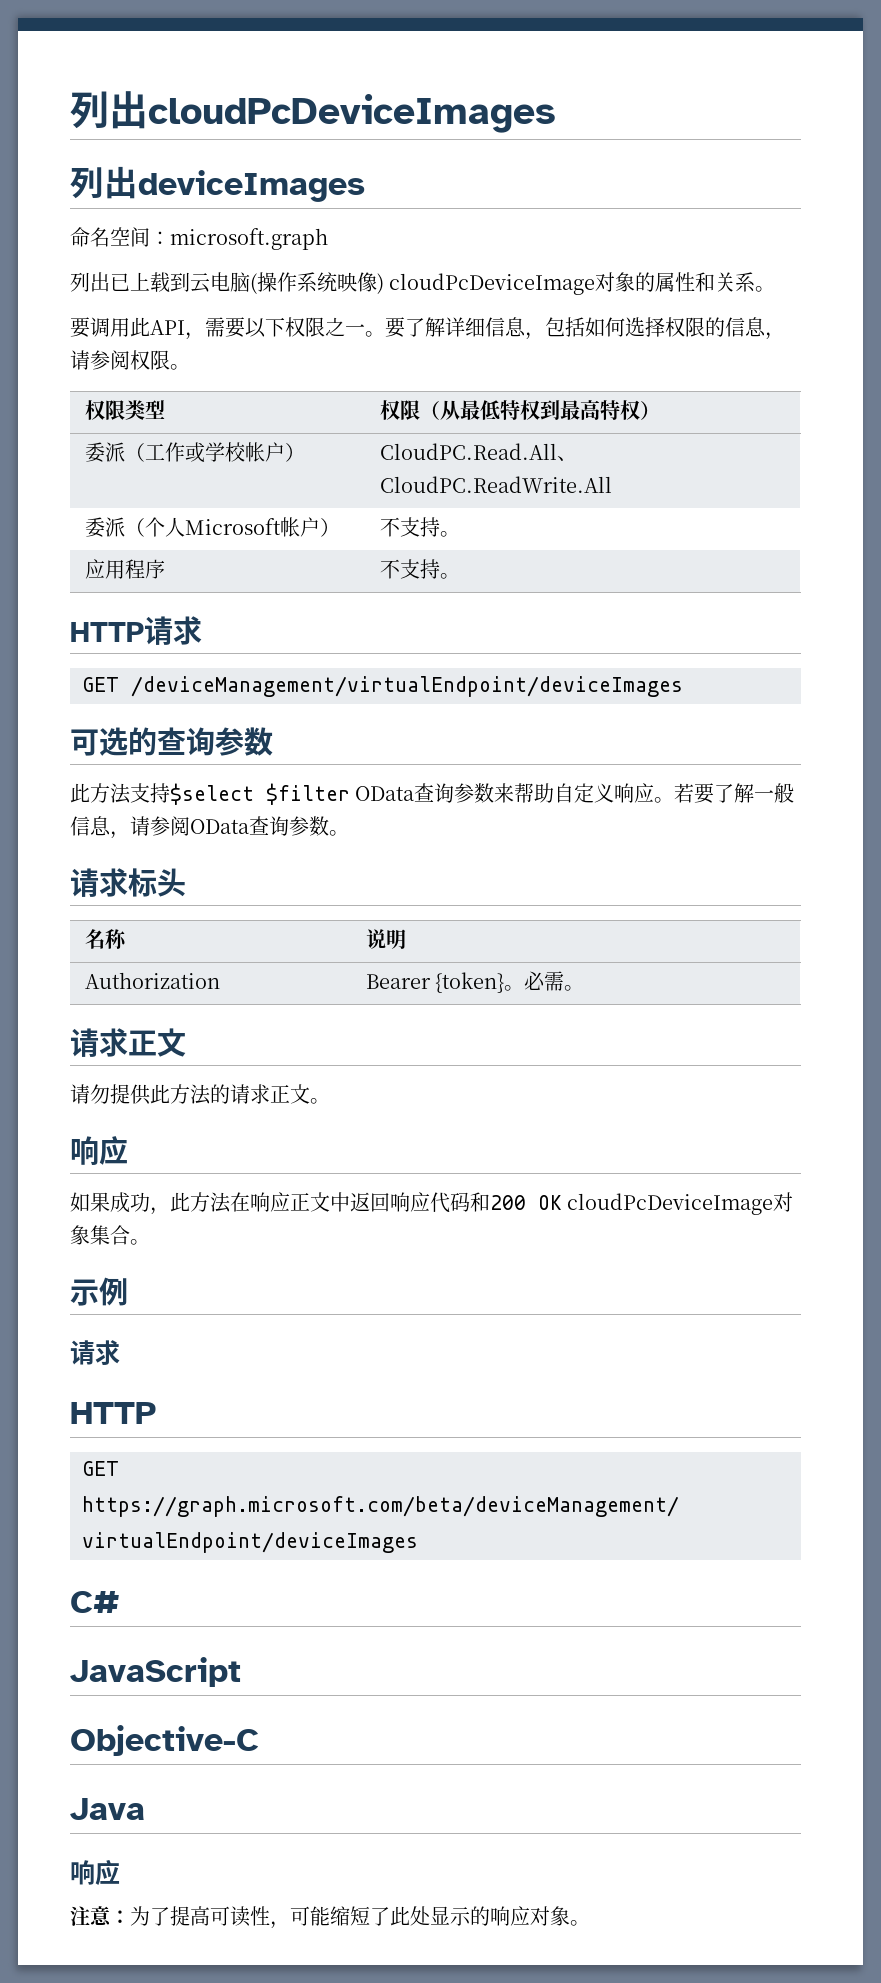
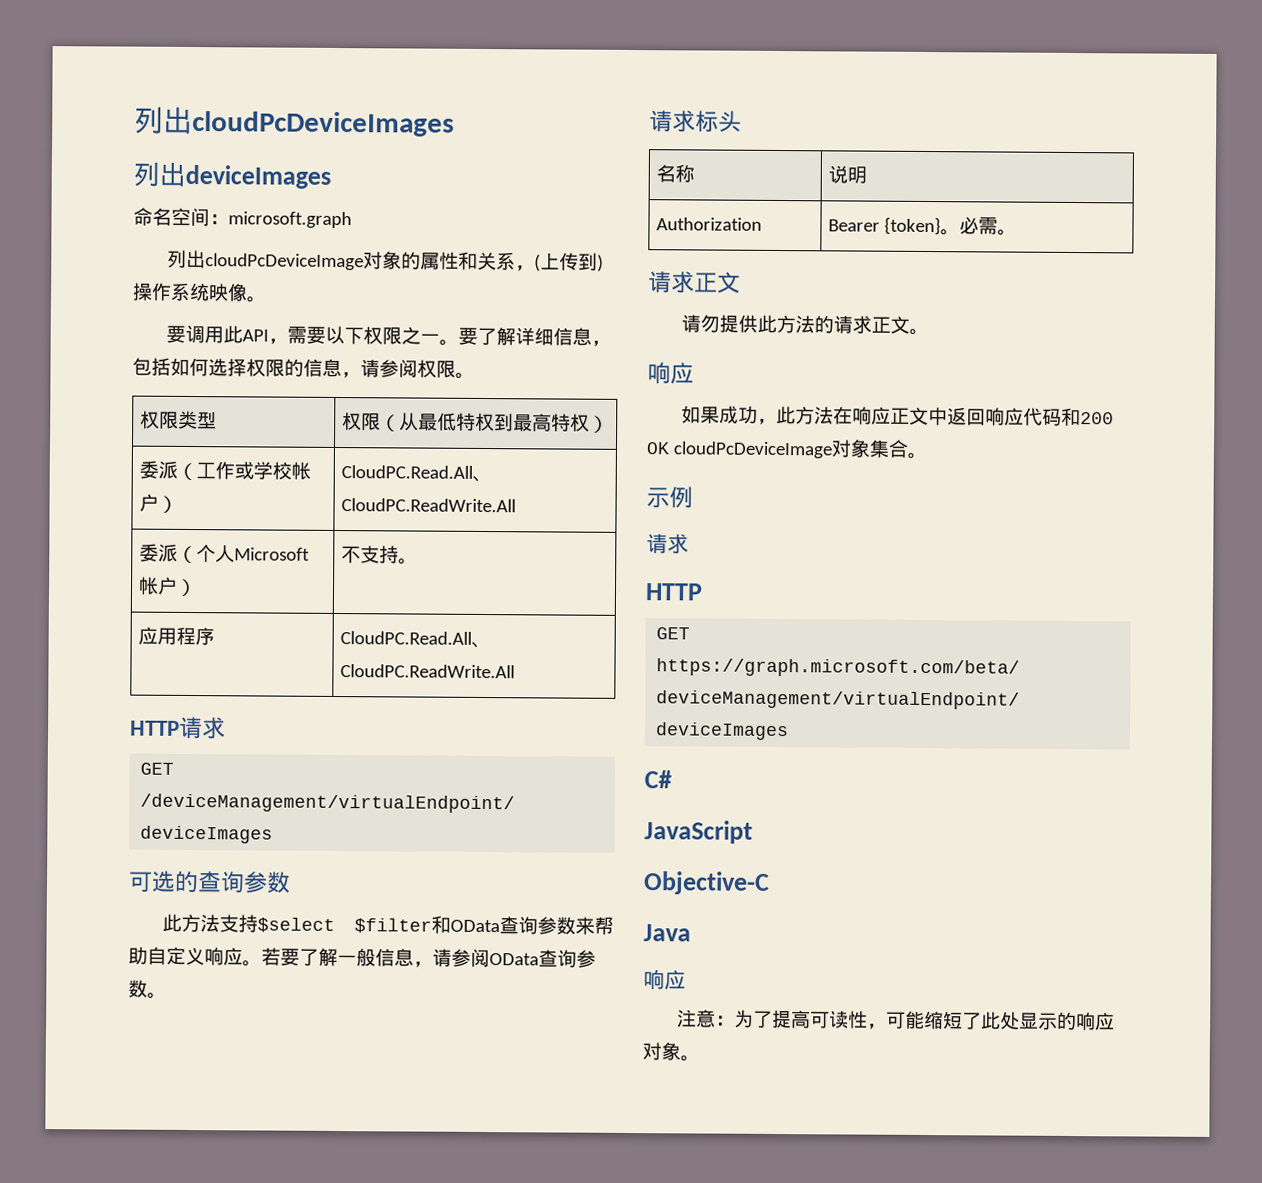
[110,272,384,294] 已上载到云电脑(操作系统映像) -> (206, 259) none
(756, 282) none -> [514,252,604,272] [132,282,248,302] ，(上传到)操作系统映像
[380,559,461,579] 不支持。 -> [339,631,491,649] [339,664,515,679] CloudPC.Read.All、CloudPC.ReadWrite.All
(350, 794) none -> [431,915,451,934] 和

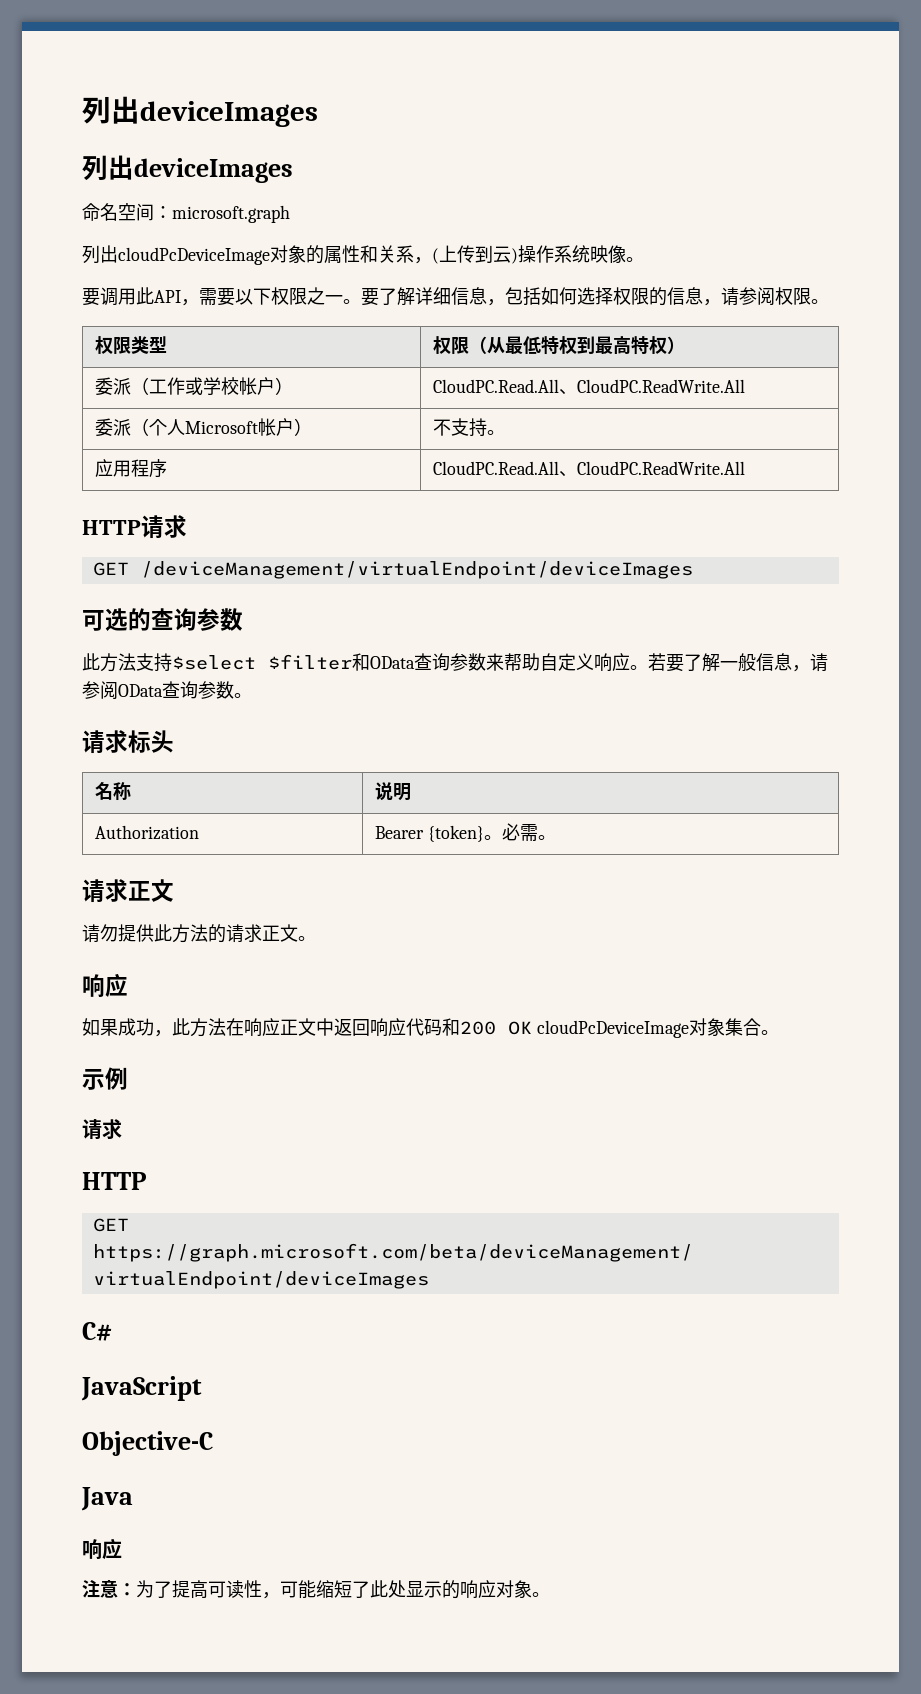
[134,106,455,137] 列出cloudPcDeviceImages -> [82,96,318,127] 列出deviceImages
(598, 261) none -> [493,246,511,263] 云

